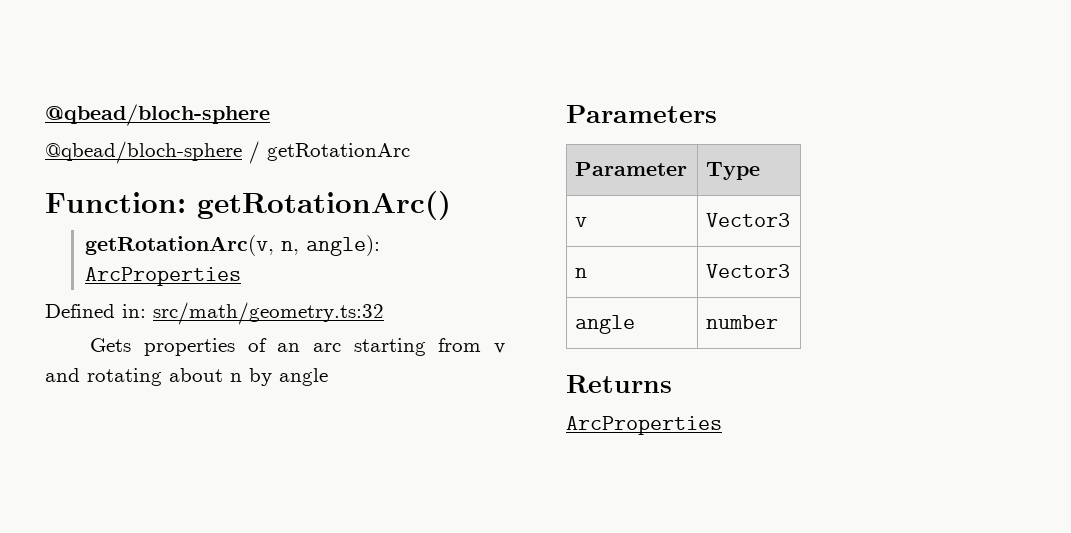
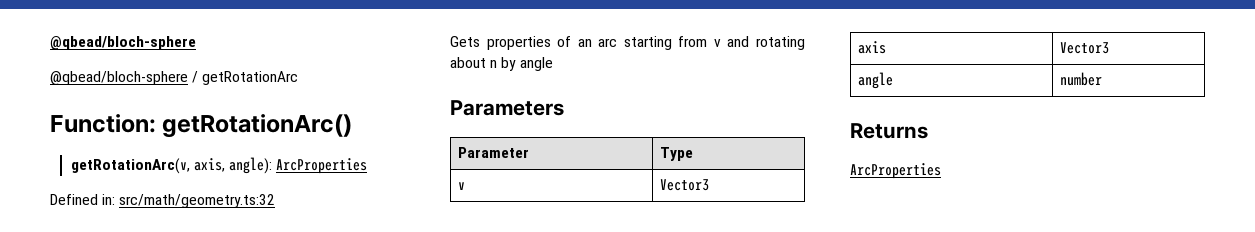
[281,241,300,255] n, -> [193,158,225,172] axis,
[575,268,588,278] n -> [858,41,887,54] axis

